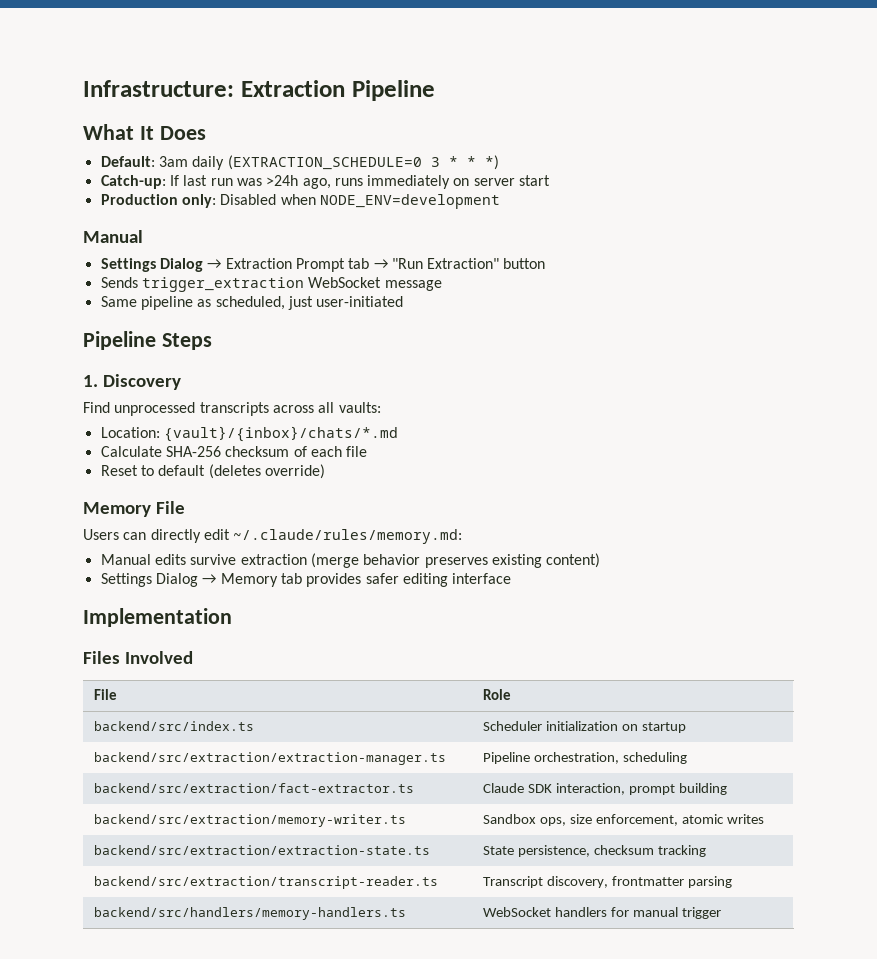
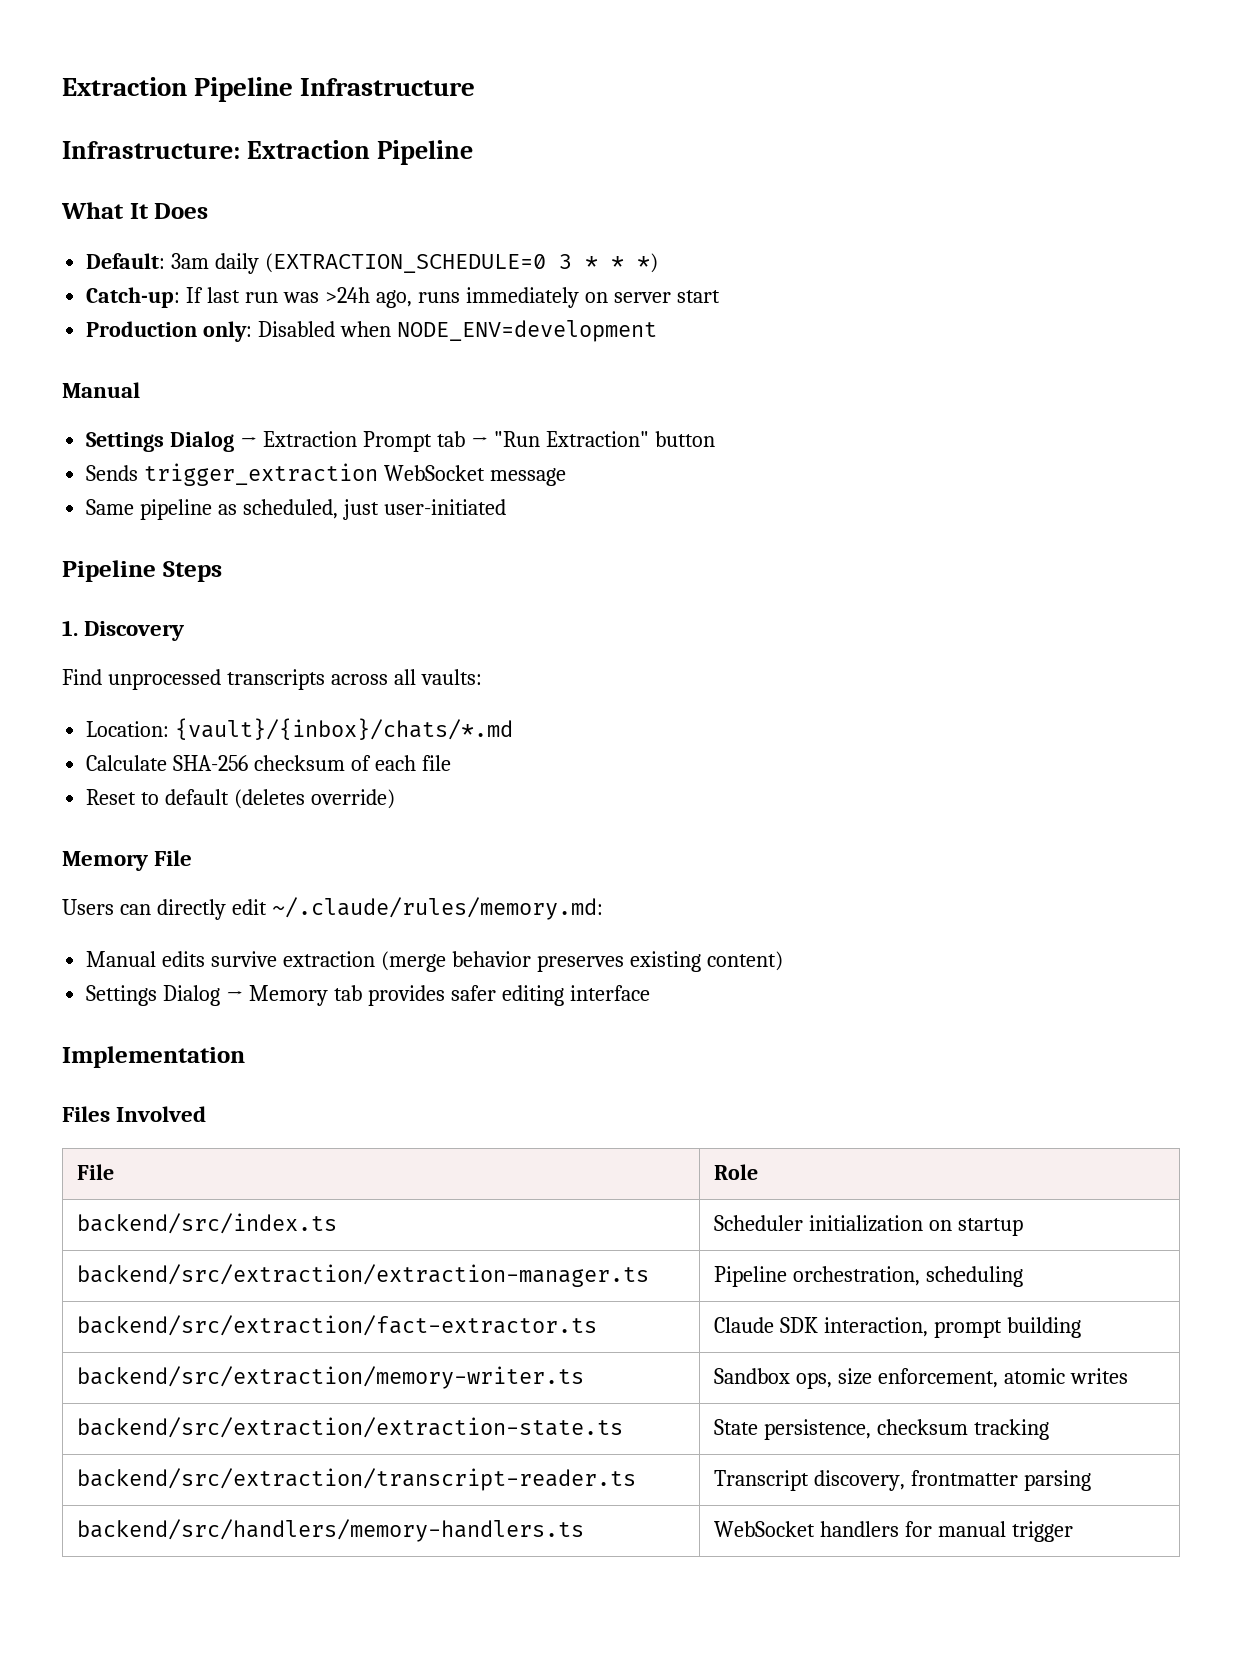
(83, 88) none -> [62,77,476,102] Extraction Pipeline Infrastructure //

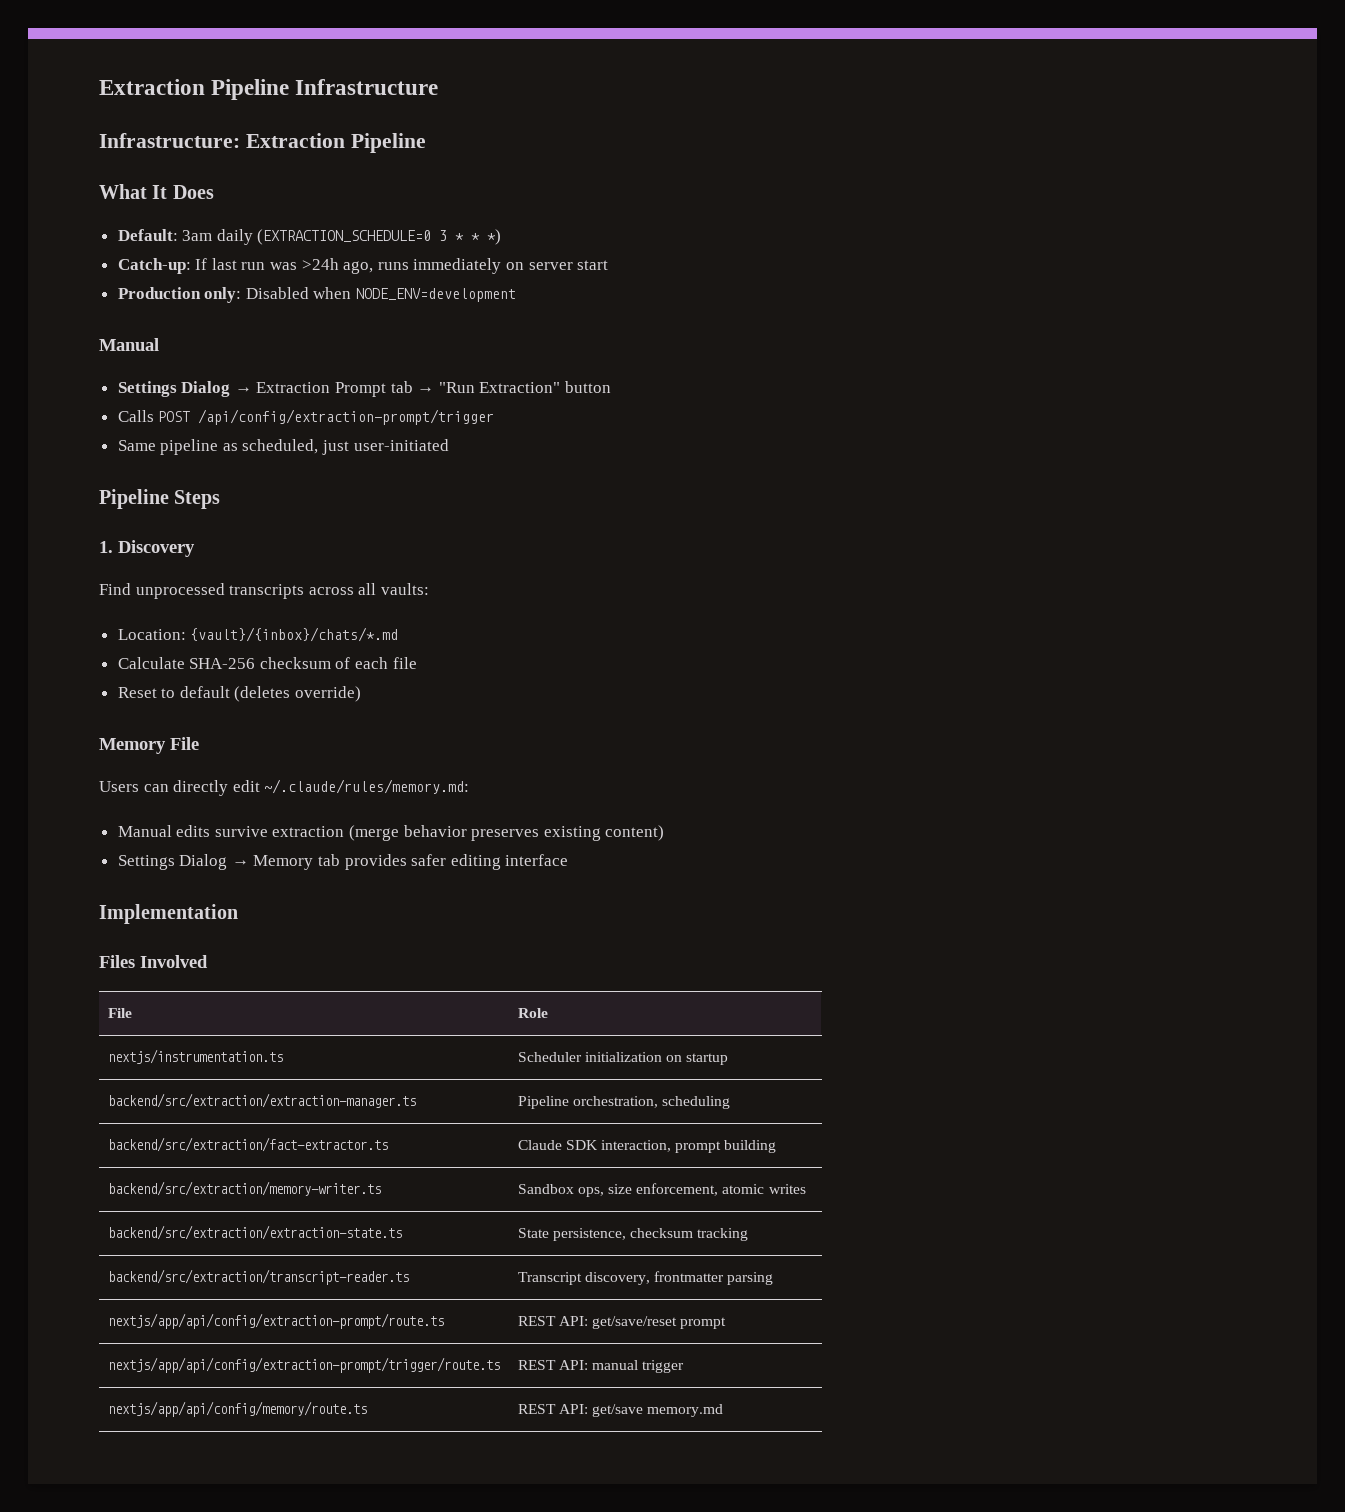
[86,463,567,486] Sends trigger_extraction WebSocket message -> [117,409,495,425] Calls POST /api/config/extraction-prompt/trigger
[77,1213,338,1234] backend/src/index.ts -> [107,1049,283,1064] nextjs/instrumentation.ts
[77,1519,585,1542] [714,1521,1074,1542] backend/src/handlers/memory-handlers.ts | WebSocket handlers for manual trigger -> [107,1313,444,1329] [517,1316,727,1329] [107,1357,500,1373] [517,1360,685,1373] [107,1401,367,1417] [517,1404,724,1417] nextjs/app/api/config/extraction-prompt/route.ts | REST API: get/save/reset prompt // nextjs/app/api/config/extraction-prompt/trigger/route.ts | REST API: manual trigger // nextjs/app/api/config/memory/route.ts | REST API: get/save memory.md

